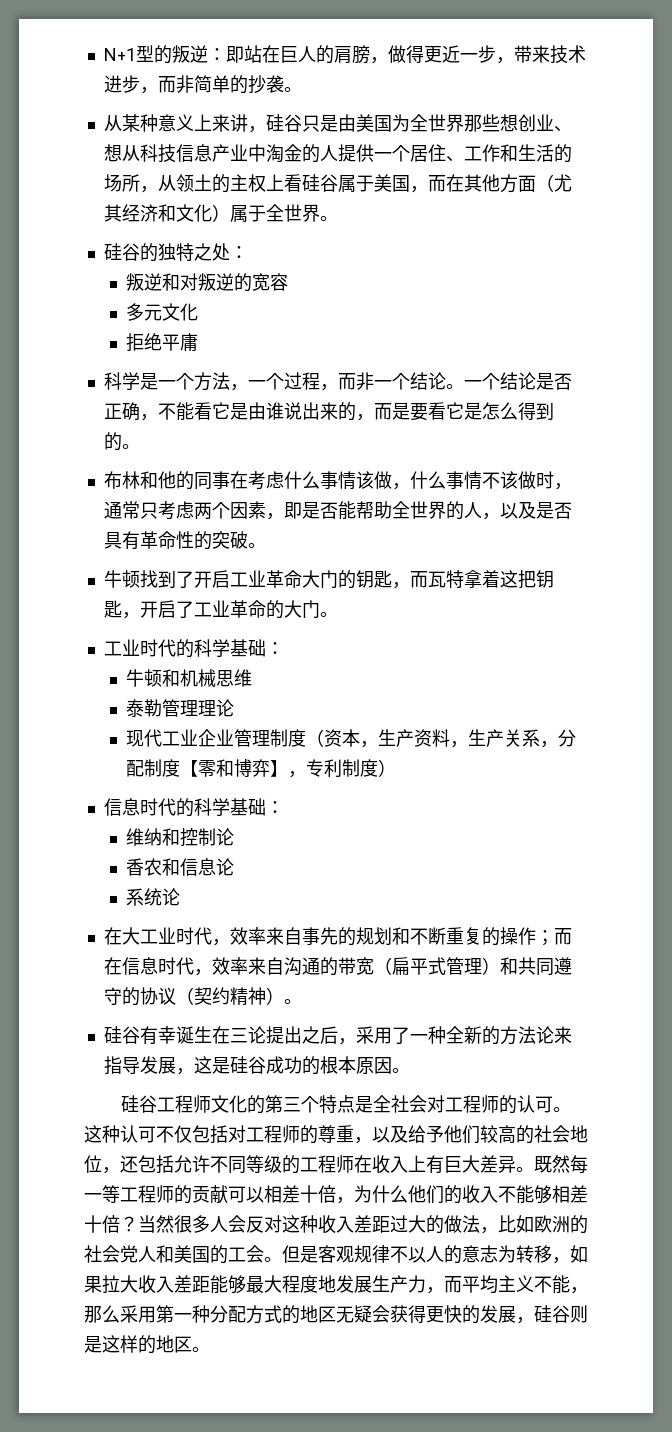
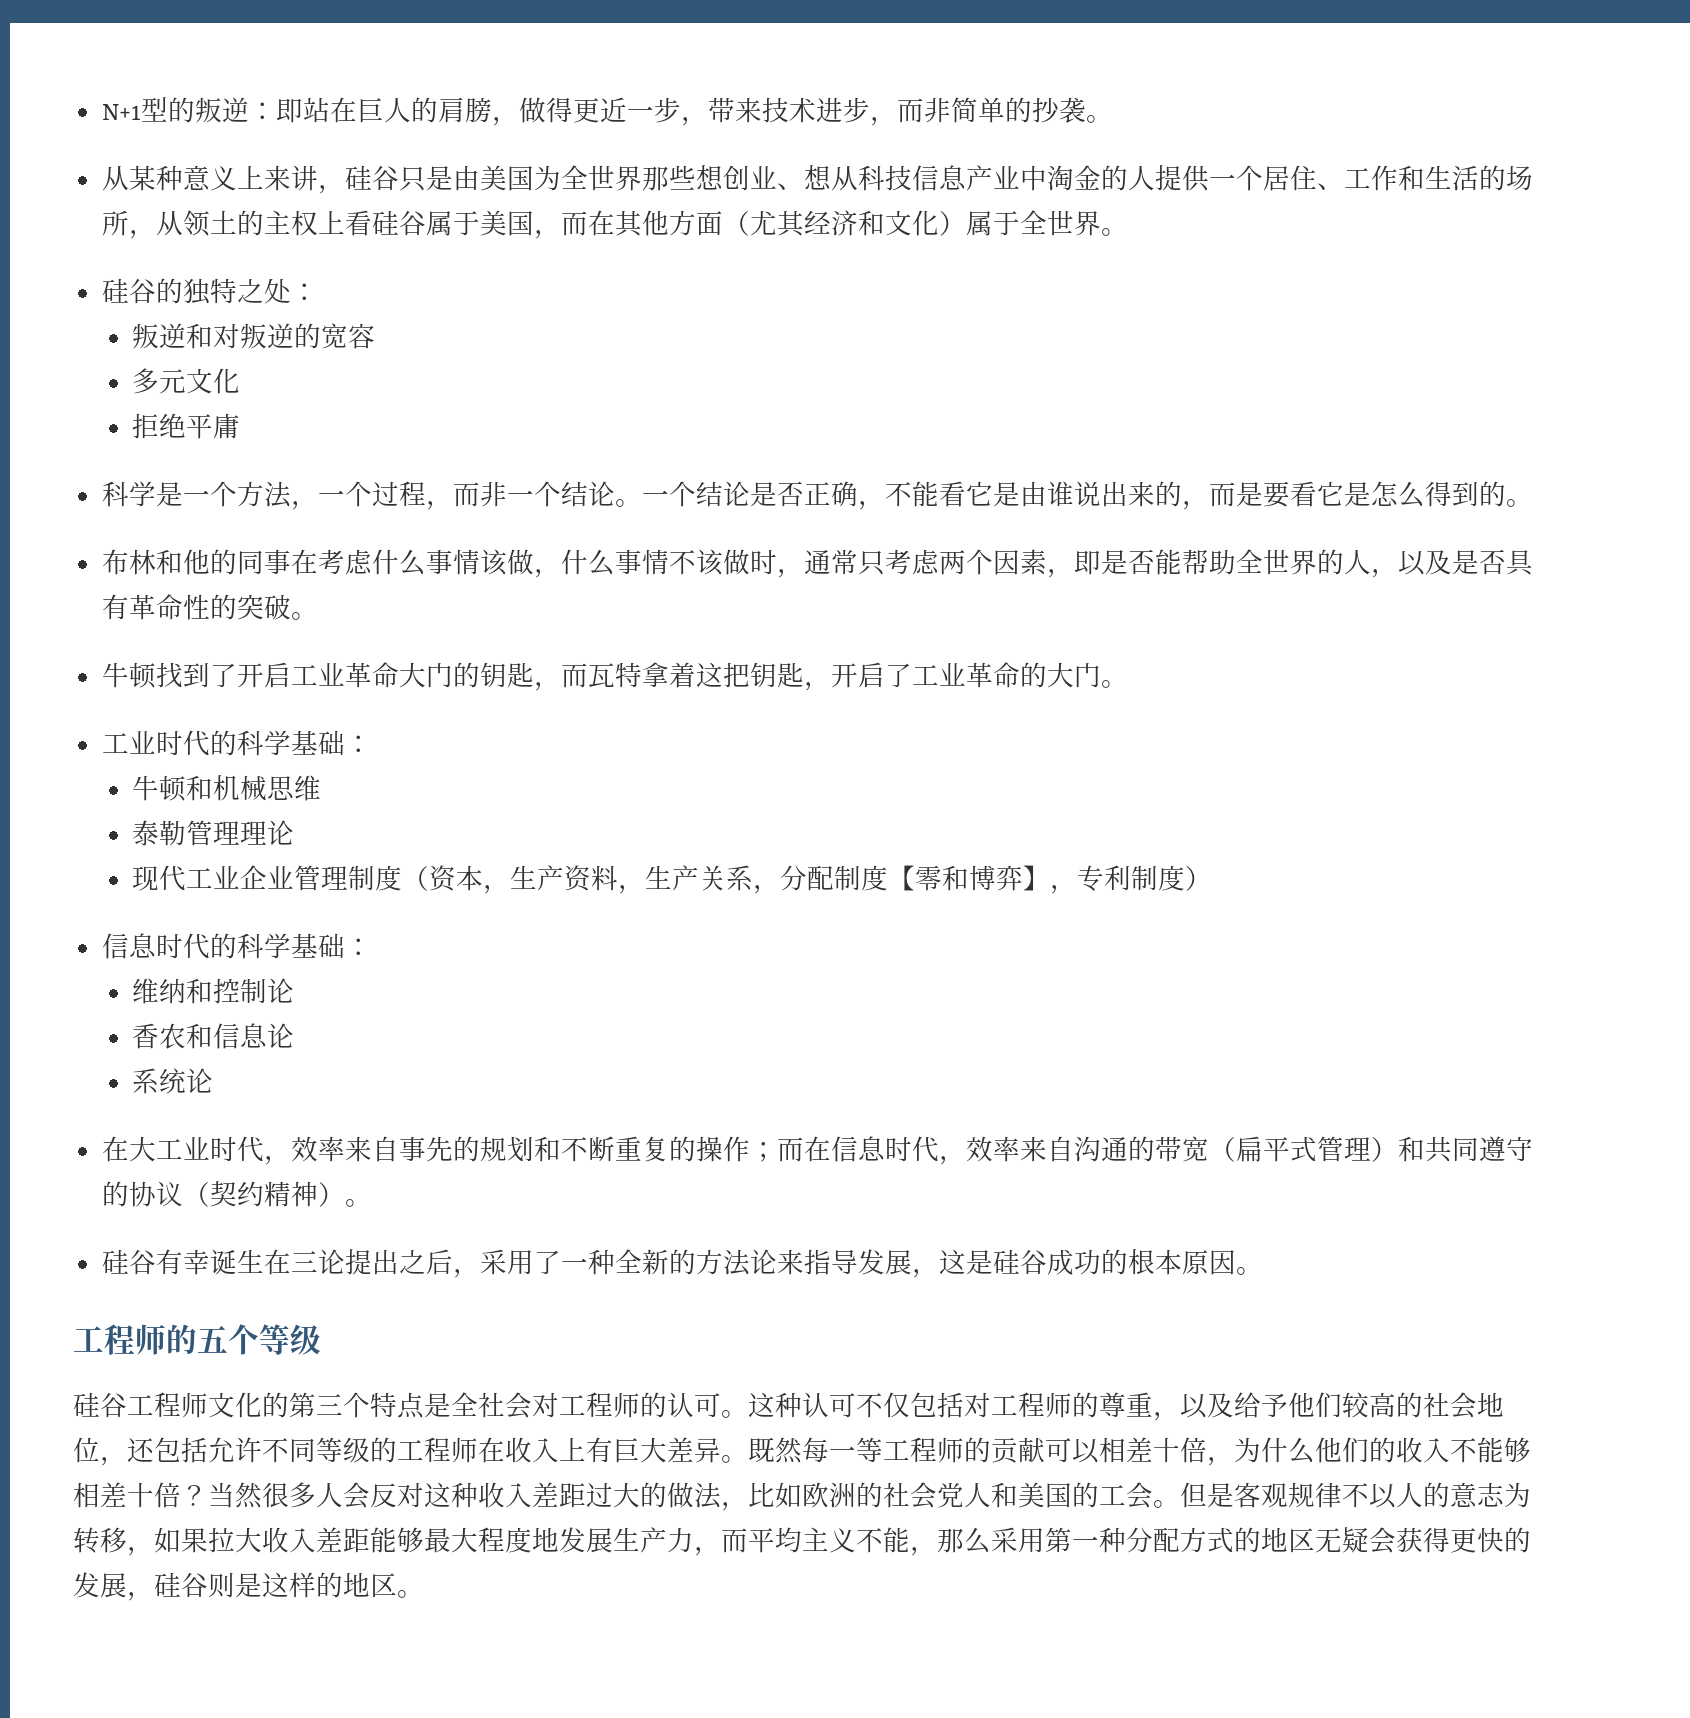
(410, 1070) none -> [73,1324,321,1355] // 工程师的五个等级

